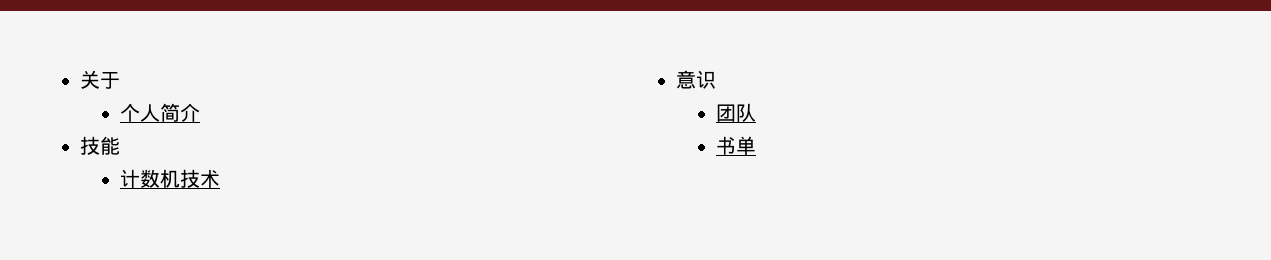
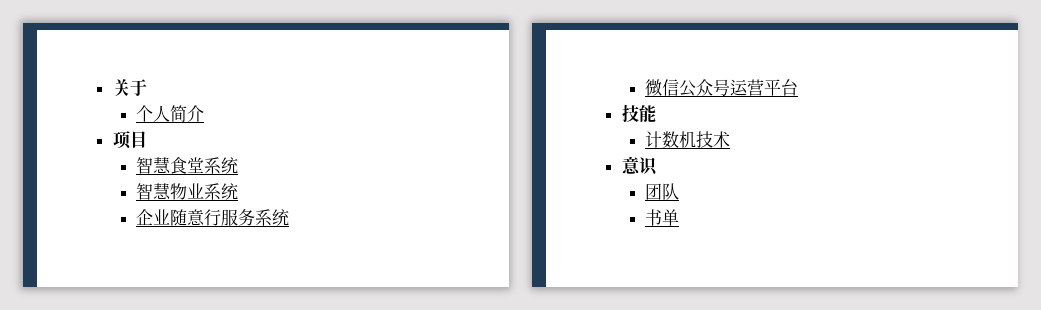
(200, 112) none -> [112,131,147,149] [135,157,238,174] [135,183,238,200] [135,209,289,226] [644,79,798,97] // 项目 // 智慧食堂系统 // 智慧物业系统 // 企业随意行服务系统 // 微信公众号运营平台

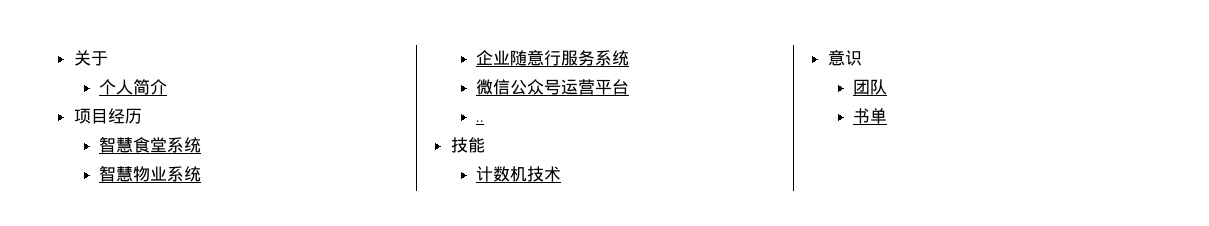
(147, 139) none -> [107,108,142,124] 经历
(798, 87) none -> [476,120,485,122] // ..

